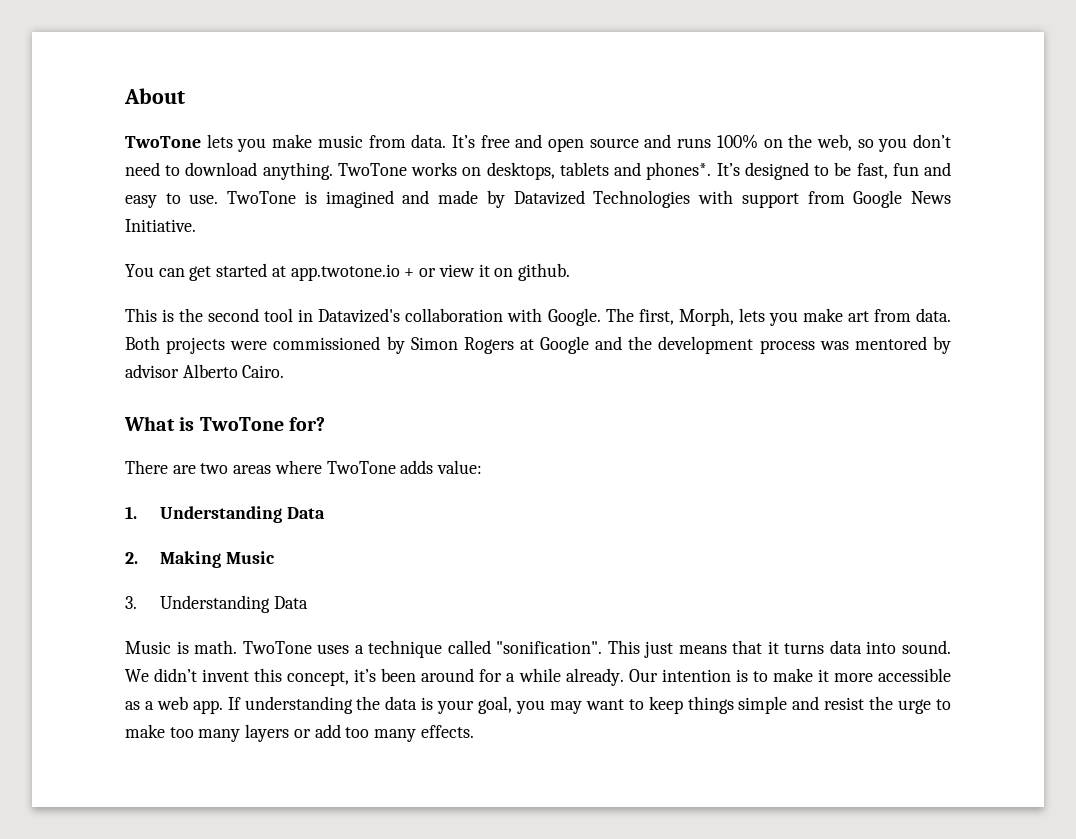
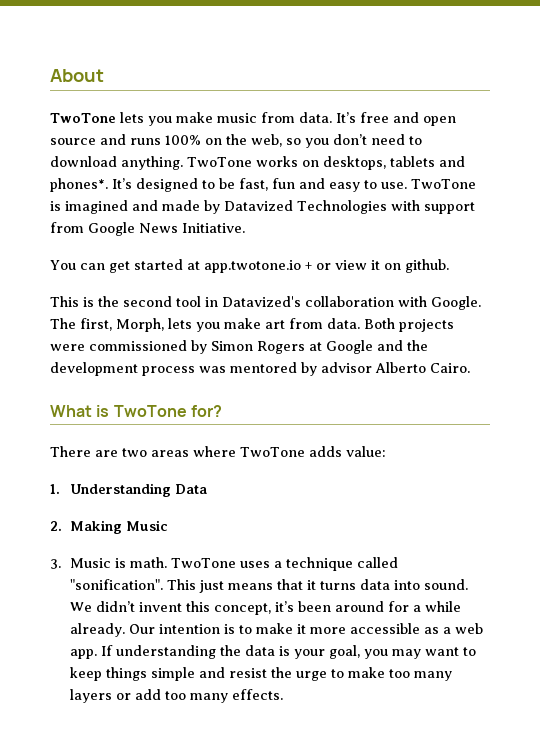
[159,595,308,613] Understanding Data // -> (61, 564) none

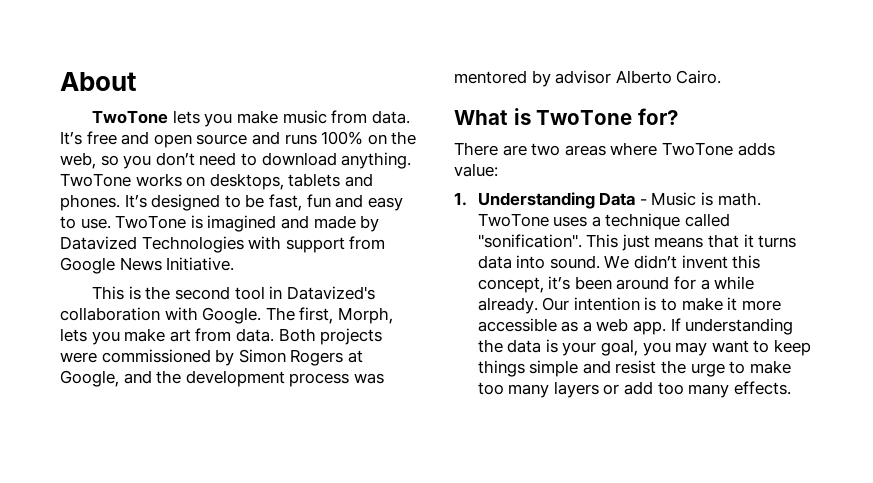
[50,178,108,192] phones*. -> [60,194,120,211] phones.
[50,259,449,273] // You can get started at app.twotone.io + or view it on github. -> (235, 264) none
[326,340,373,354] Google -> [60,370,119,387] Google,
[50,520,168,534] [50,559,61,569] // 2. Making Music // 3. -> [639,199,647,205] -

